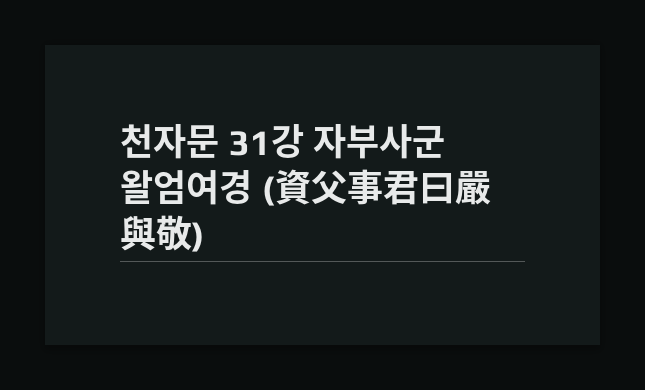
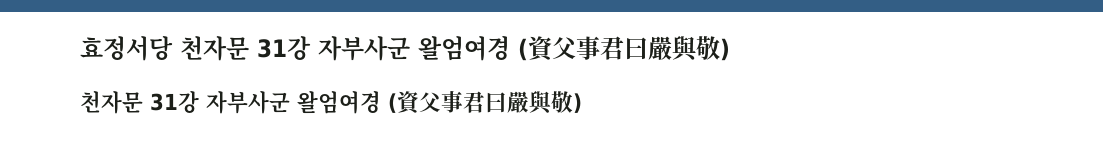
(120, 141) none -> [80,36,173,61] 효정서당
(205, 237) none -> [80,91,582,115] // 천자문 31강 자부사군 왈엄여경 (資父事君曰嚴與敬)

